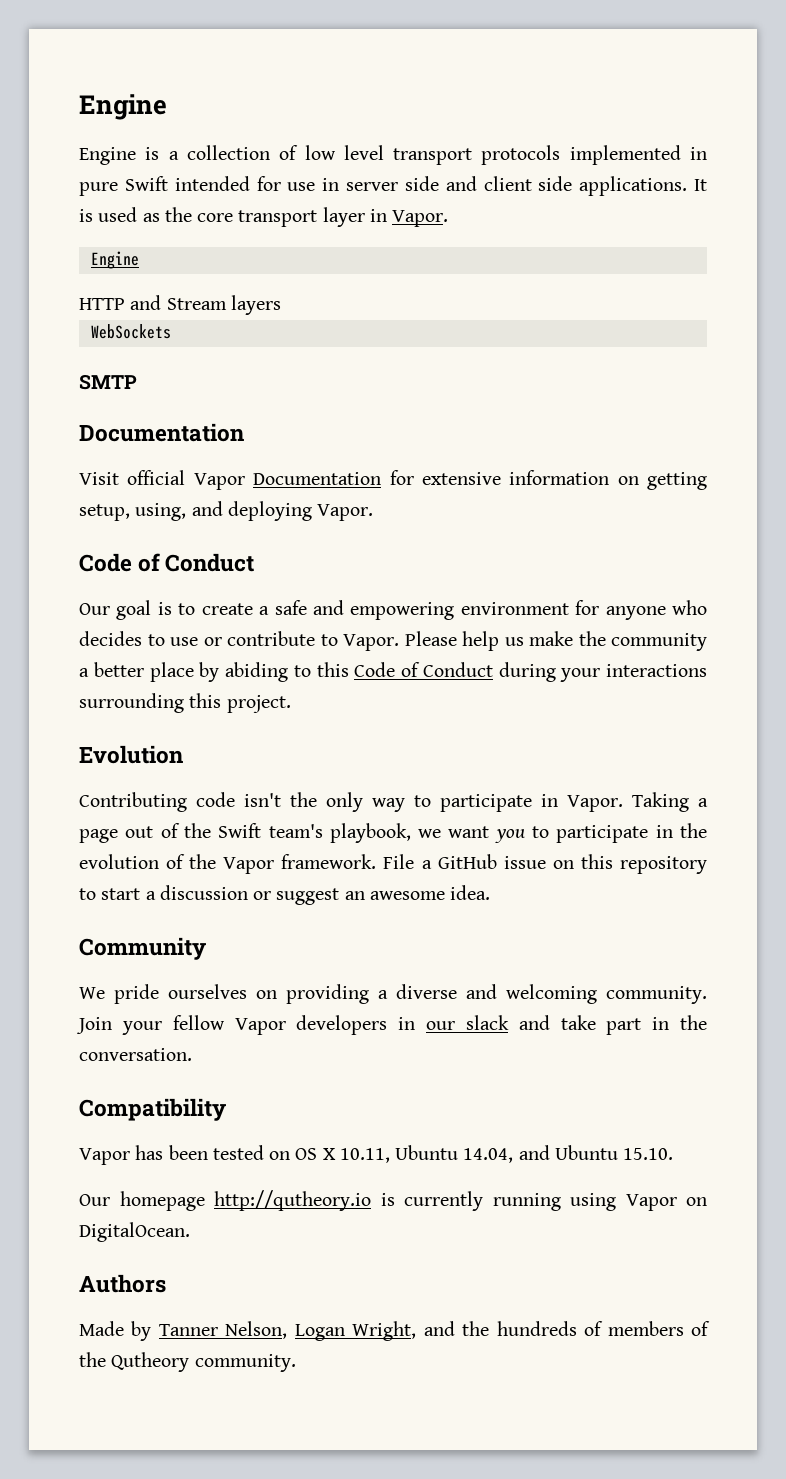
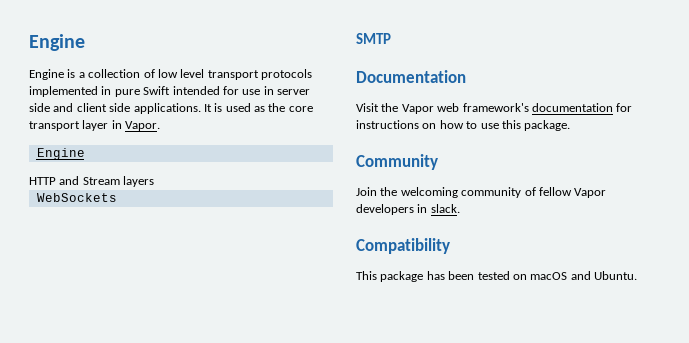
[127,470,707,490] [79,501,374,521] [79,553,255,572] [79,600,707,620] [79,631,707,651] [79,662,707,682] [79,693,291,713] [79,745,183,764] [79,792,708,812] [79,823,707,843] [79,854,708,874] [79,885,491,905] [79,937,206,960] [79,984,707,1004] [76,1015,707,1035] [79,1048,192,1061] official Vapor Documentation for extensive information on getting setup, using, and deploying Vapor. // Code of Conduct // Our goal is to create a safe and empowering environment for anyone who decides to use or contribute to Vapor. Please help us make the community a better place by abiding to this Code of Conduct during your interactions surrounding this project. // Evolution // Contributing code isn't the only way to participate in Vapor. Taking a page out of the Swift team's playbook, we want you to participate in the evolution of the Vapor framework. File a GitHub issue on this repository to start a discussion or suggest an awesome idea. // Community // We pride ourselves on providing a diverse and welcoming community. Join your fellow Vapor developers in our slack and take part in the conversation. -> [381,103,633,114] [356,120,571,131] [356,154,438,170] [356,187,607,198] [356,204,460,215] the Vapor web framework's documentation for instructions on how to use this package. // Community // Join the welcoming community of fellow Vapor developers in slack.
[79,1148,130,1165] Vapor -> [356,271,424,282] This package
[295,1145,674,1163] [79,1190,707,1211] [79,1222,190,1242] [79,1274,166,1293] [79,1321,710,1341] [79,1352,296,1372] OS X 10.11, Ubuntu 14.04, and Ubuntu 15.10. // Our homepage http://qutheory.io is currently running using Vapor on DigitalOcean. // Authors // Made by Tanner Nelson, Logan Wright, and the hundreds of members of the Qutheory community. -> [530,271,637,280] macOS and Ubuntu.

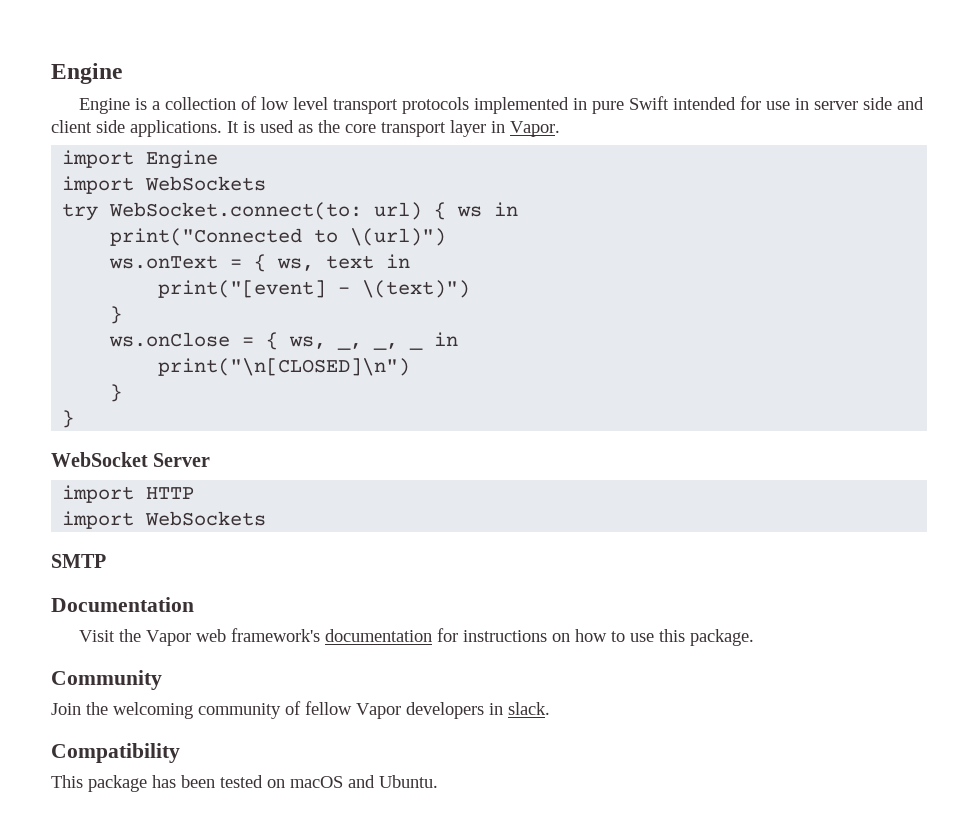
[36,148,85,160] [29,176,155,187] Engine // HTTP and Stream layers // -> [62,150,219,169] [62,176,267,194] [62,202,519,221] [110,228,447,246] [109,254,411,272] [158,280,471,298] [110,306,123,324] [109,332,424,350] [434,332,459,346] [158,358,411,376] [110,384,123,402] [62,410,75,428] [51,452,211,467] [62,485,195,503] [62,511,135,529] import Engine // import WebSockets // try WebSocket.connect(to: url) { ws in // print("Connected to \(url)") // ws.onText = { ws, text in // print("[event] - \(text)") // } // ws.onClose = { ws, _, _, _ in // print("\n[CLOSED]\n") // } // } // WebSocket Server // import HTTP // import

